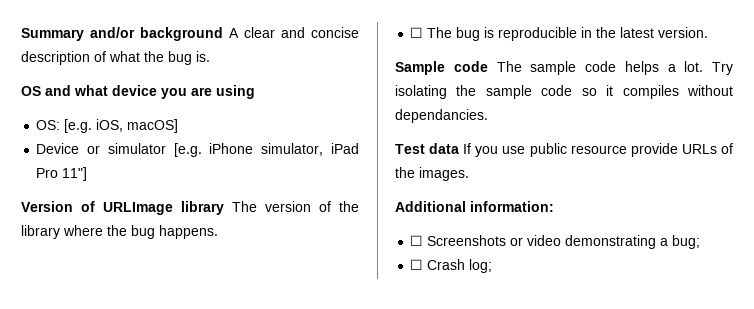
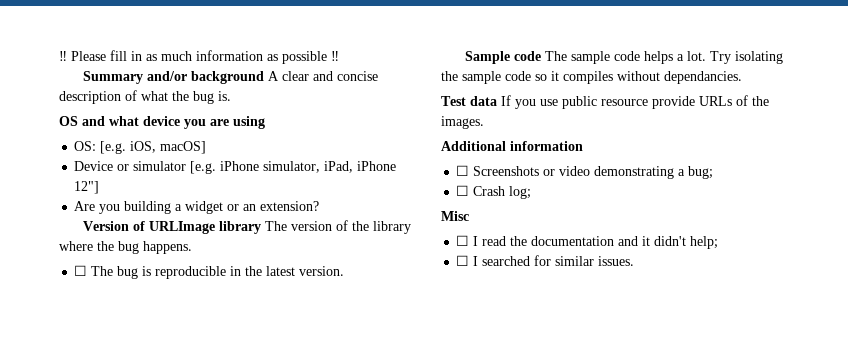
(21, 34) none -> [59,50,339,64] ‼ Please fill in as much information as possible ‼ //
[331,143,359,154] [36,167,88,181] iPad Pro 11"] -> [324,161,397,173] [74,181,100,194] [74,201,320,214] iPad, iPhone 12"] // Are you building a widget or an extension?
[470,201,554,212] information: -> [510,141,583,151] information
(493, 266) none -> [441,211,469,221] [456,235,719,249] [456,255,635,266] // Misc // ☐ I read the documentation and it didn't help; // ☐ I searched for similar issues.

